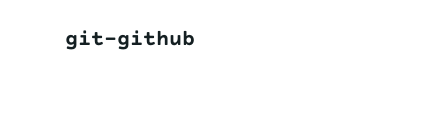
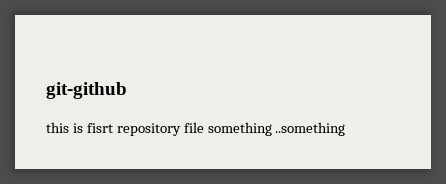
(195, 40) none -> [46,122,346,136] // this is fisrt repository file something ..something

